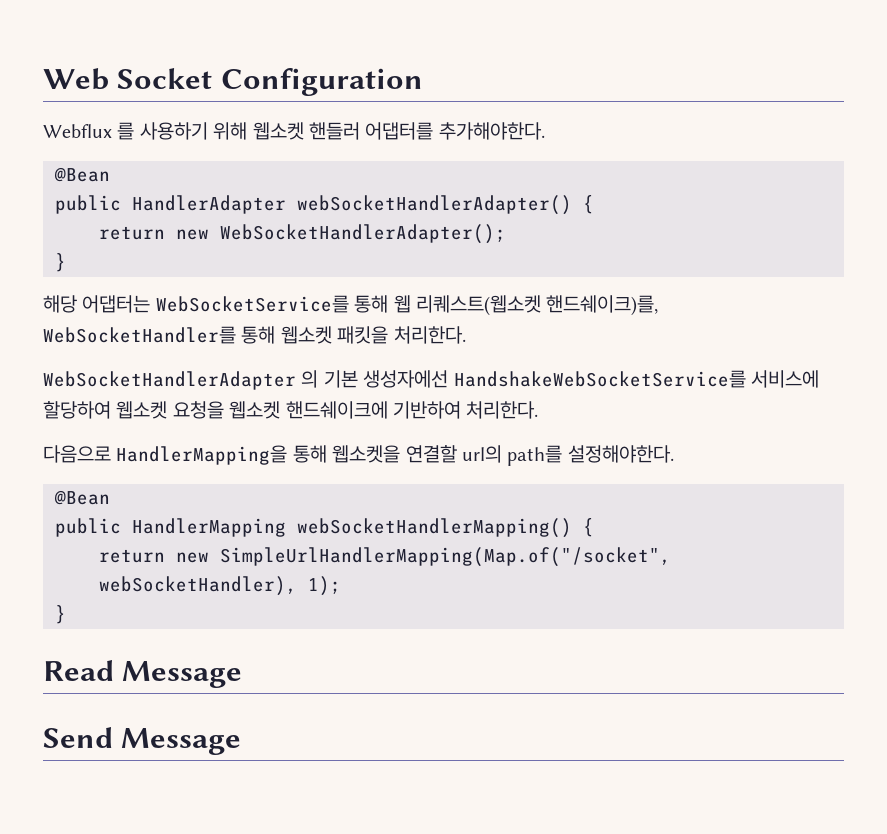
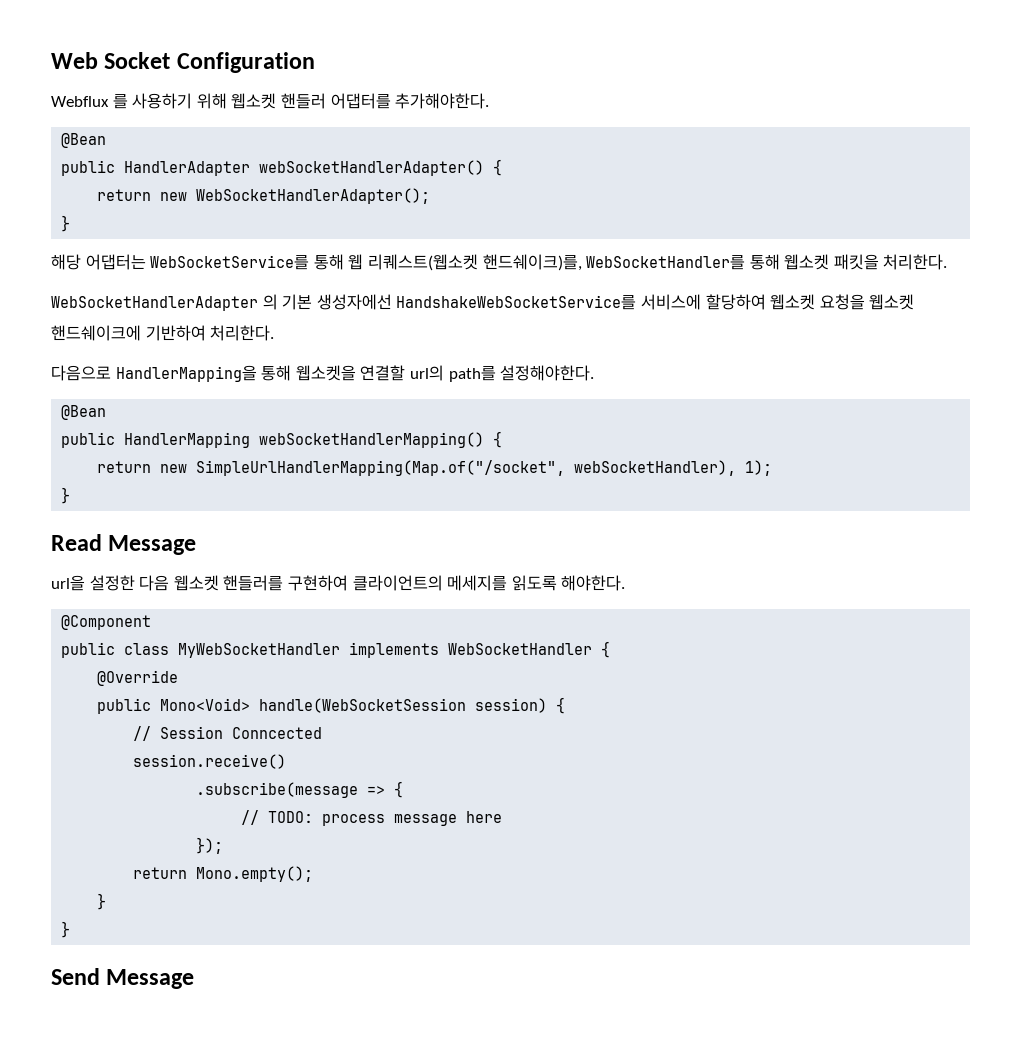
(243, 674) none -> [51,575,626,591] [61,615,152,630] [61,641,611,658] [97,670,179,686] [97,697,566,714] [133,726,323,741] [133,754,287,769] [196,781,404,798] [241,810,503,826] [196,837,224,854] [133,866,314,882] [97,893,107,910] [61,921,71,938] // url을 설정한 다음 웹소켓 핸들러를 구현하여 클라이언트의 메세지를 읽도록 해야한다. // @Component // public class MyWebSocketHandler implements WebSocketHandler { // @Override // public Mono<Void> handle(WebSocketSession session) { // // Session Conncected // session.receive() // .subscribe(message => { // // TODO: process message here // }); // return Mono.empty(); // } // }

